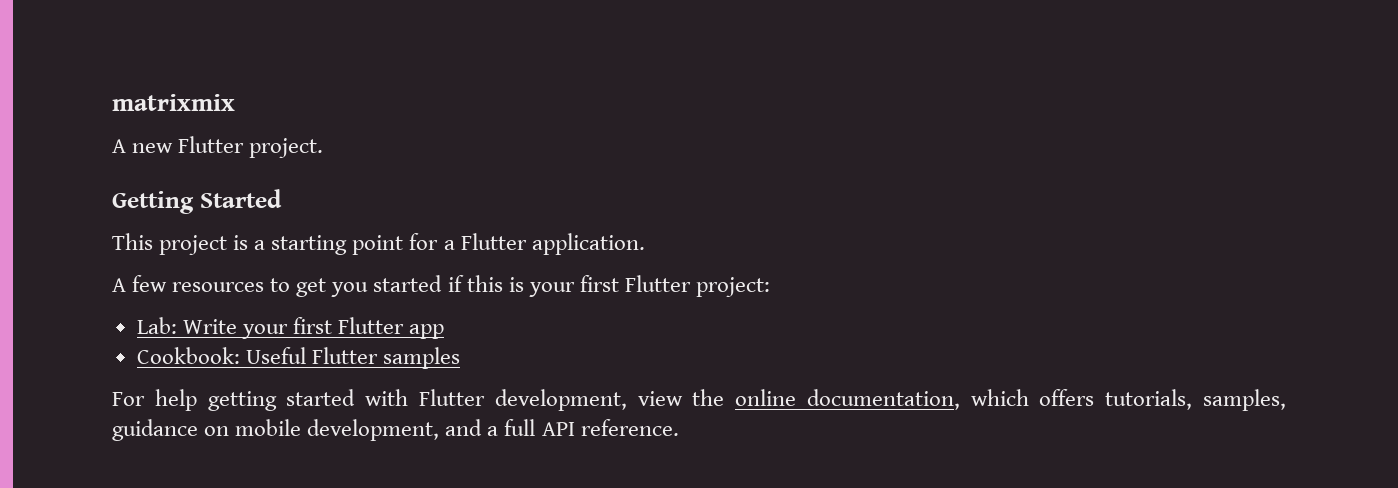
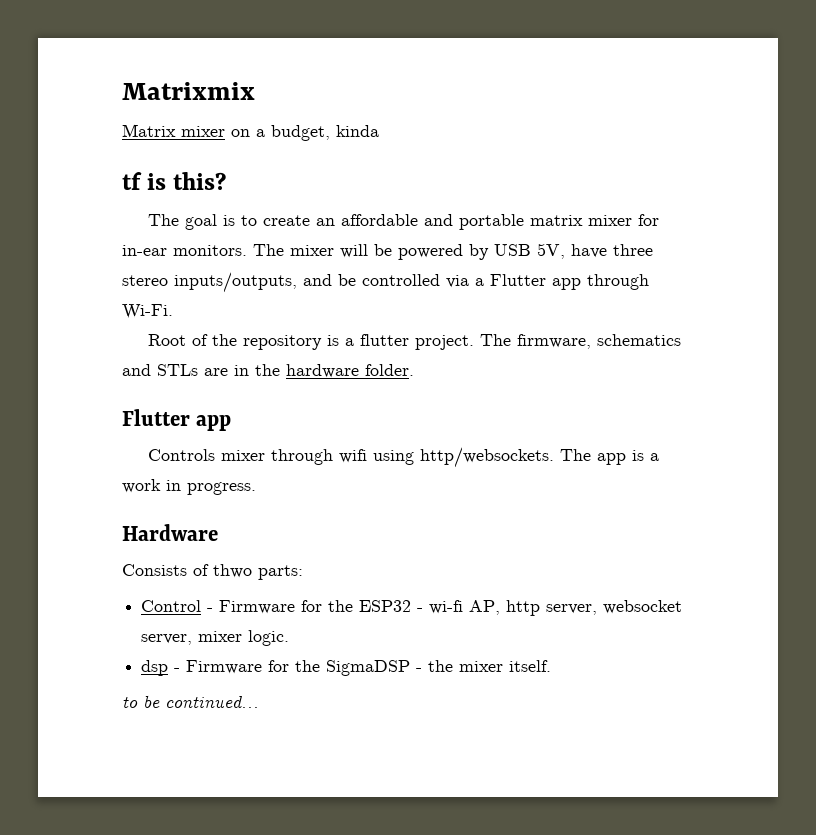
[112,94,235,111] [112,136,324,158] [112,189,282,214] [112,233,645,255] [112,275,770,297] [136,317,445,339] [136,347,460,369] [112,389,1287,411] [112,419,679,441] matrixmix // A new Flutter project. // Getting Started // This project is a starting point for a Flutter application. // A few resources to get you started if this is your first Flutter project: // Lab: Write your first Flutter app // Cookbook: Useful Flutter samples // For help getting started with Flutter development, view the online documentation, which offers tutorials, samples, guidance on mobile development, and a full API reference. -> [122,82,255,100] [122,124,379,141] [122,172,227,190] [147,214,659,230] [122,243,653,260] [122,272,649,293] [122,304,173,319] [147,334,681,350] [122,364,414,378] [122,409,232,431] [147,447,659,468] [122,479,256,495] [122,524,218,541] [122,564,303,580] [141,600,683,616] [141,630,290,646] [141,660,552,676] [122,695,259,708] Matrixmix // Matrix mixer on a budget, kinda // tf is this? // The goal is to create an affordable and portable matrix mixer for in-ear monitors. The mixer will be powered by USB 5V, have three stereo inputs/outputs, and be controlled via a Flutter app through Wi-Fi. // Root of the repository is a flutter project. The firmware, schematics and STLs are in the hardware folder. // Flutter app // Controls mixer through wifi using http/websockets. The app is a work in progress. // Hardware // Consists of thwo parts: // Control - Firmware for the ESP32 - wi-fi AP, http server, websocket server, mixer logic. // dsp - Firmware for the SigmaDSP - the mixer itself. // to be continued...

